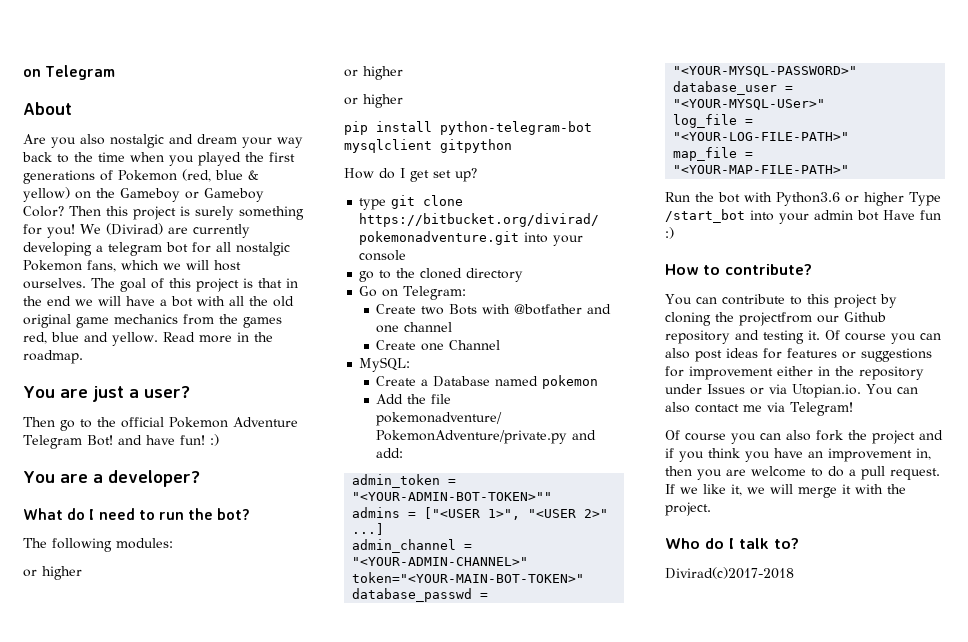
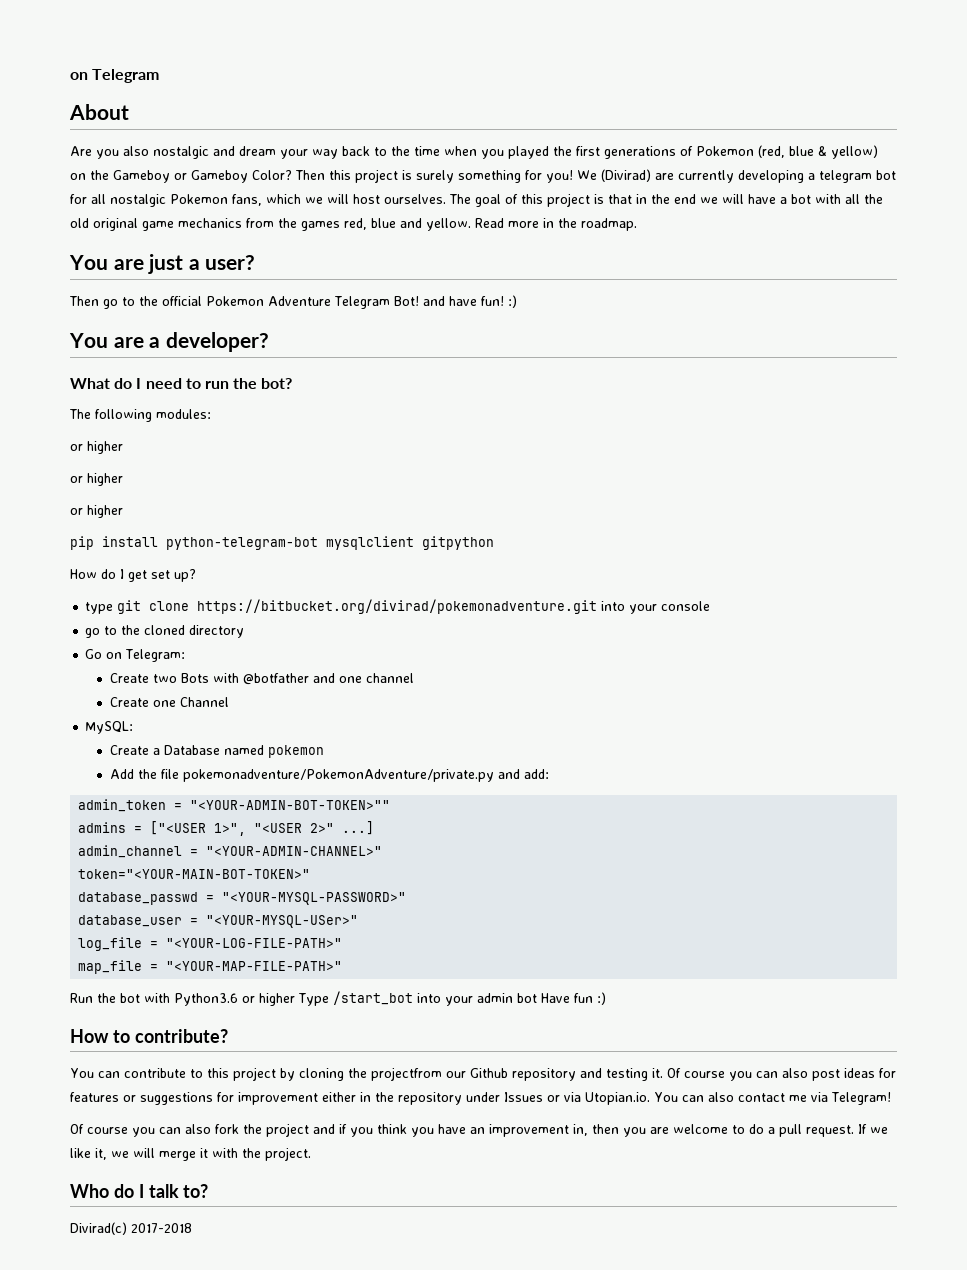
[665,567,794,579] Divirad(c)2017-2018 -> [70,1222,192,1235] Divirad(c) 2017-2018

